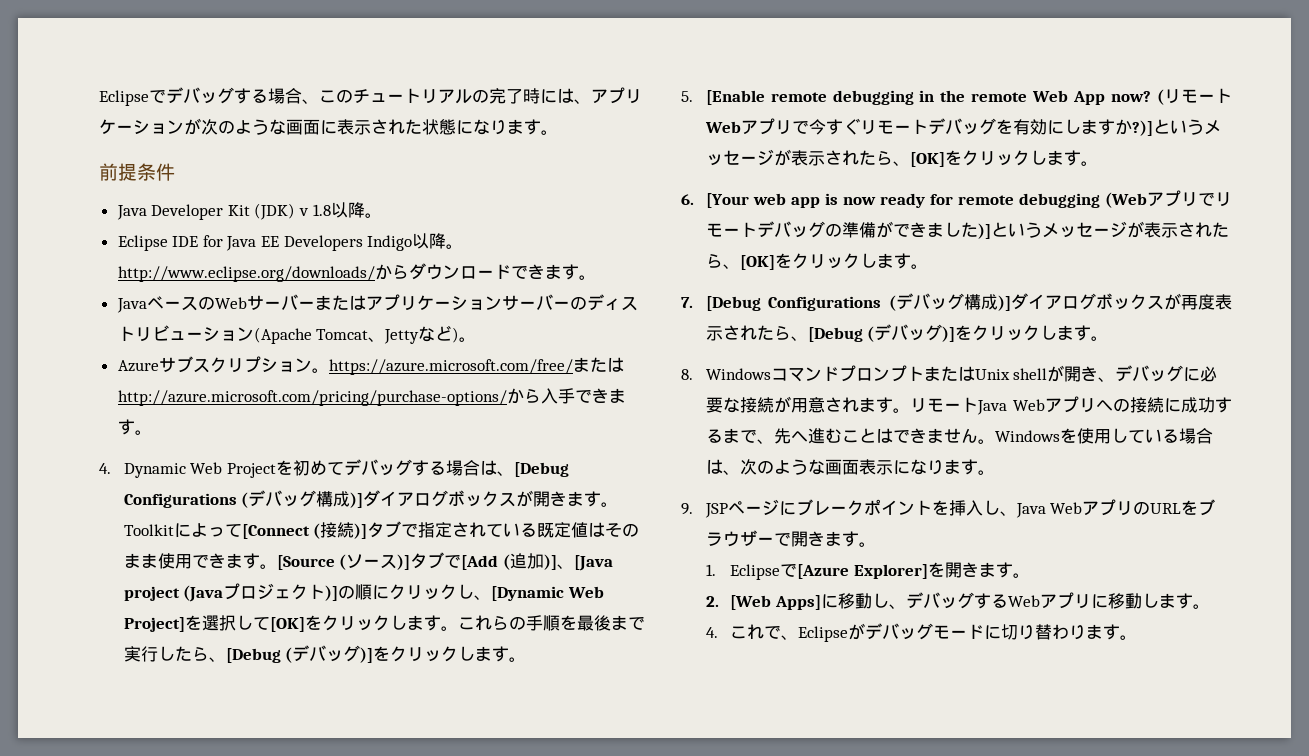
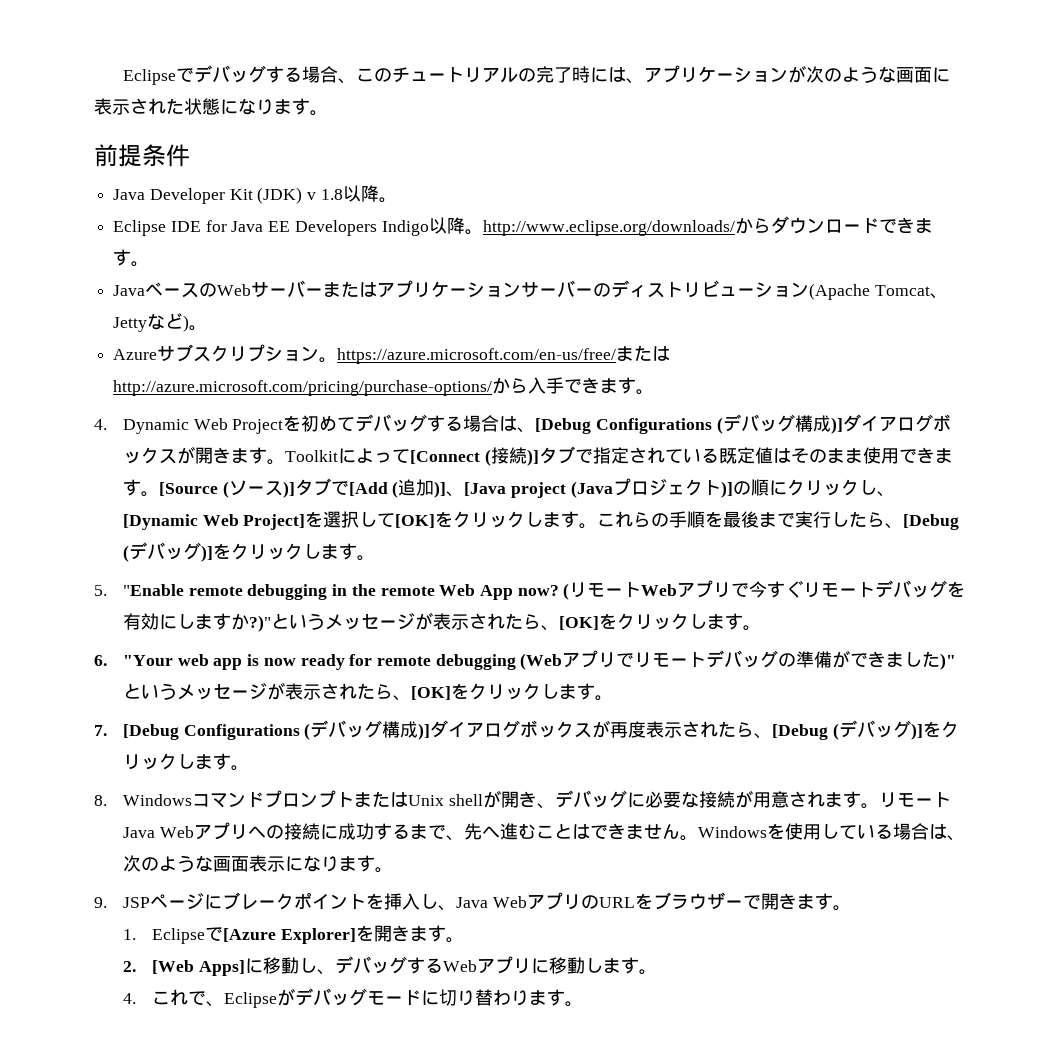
[328,359,573,375] https://azure.microsoft.com/free/ -> [337,348,617,364] https://azure.microsoft.com/en-us/free/
[705,90,765,105] [Enable -> [122,584,184,596] "Enable
[1131,120,1153,136] ?)] -> [248,615,271,632] ?)"
[705,193,749,208] [Your -> [122,655,173,666] "Your
[977,223,991,239] )] -> [940,653,957,670] )"

